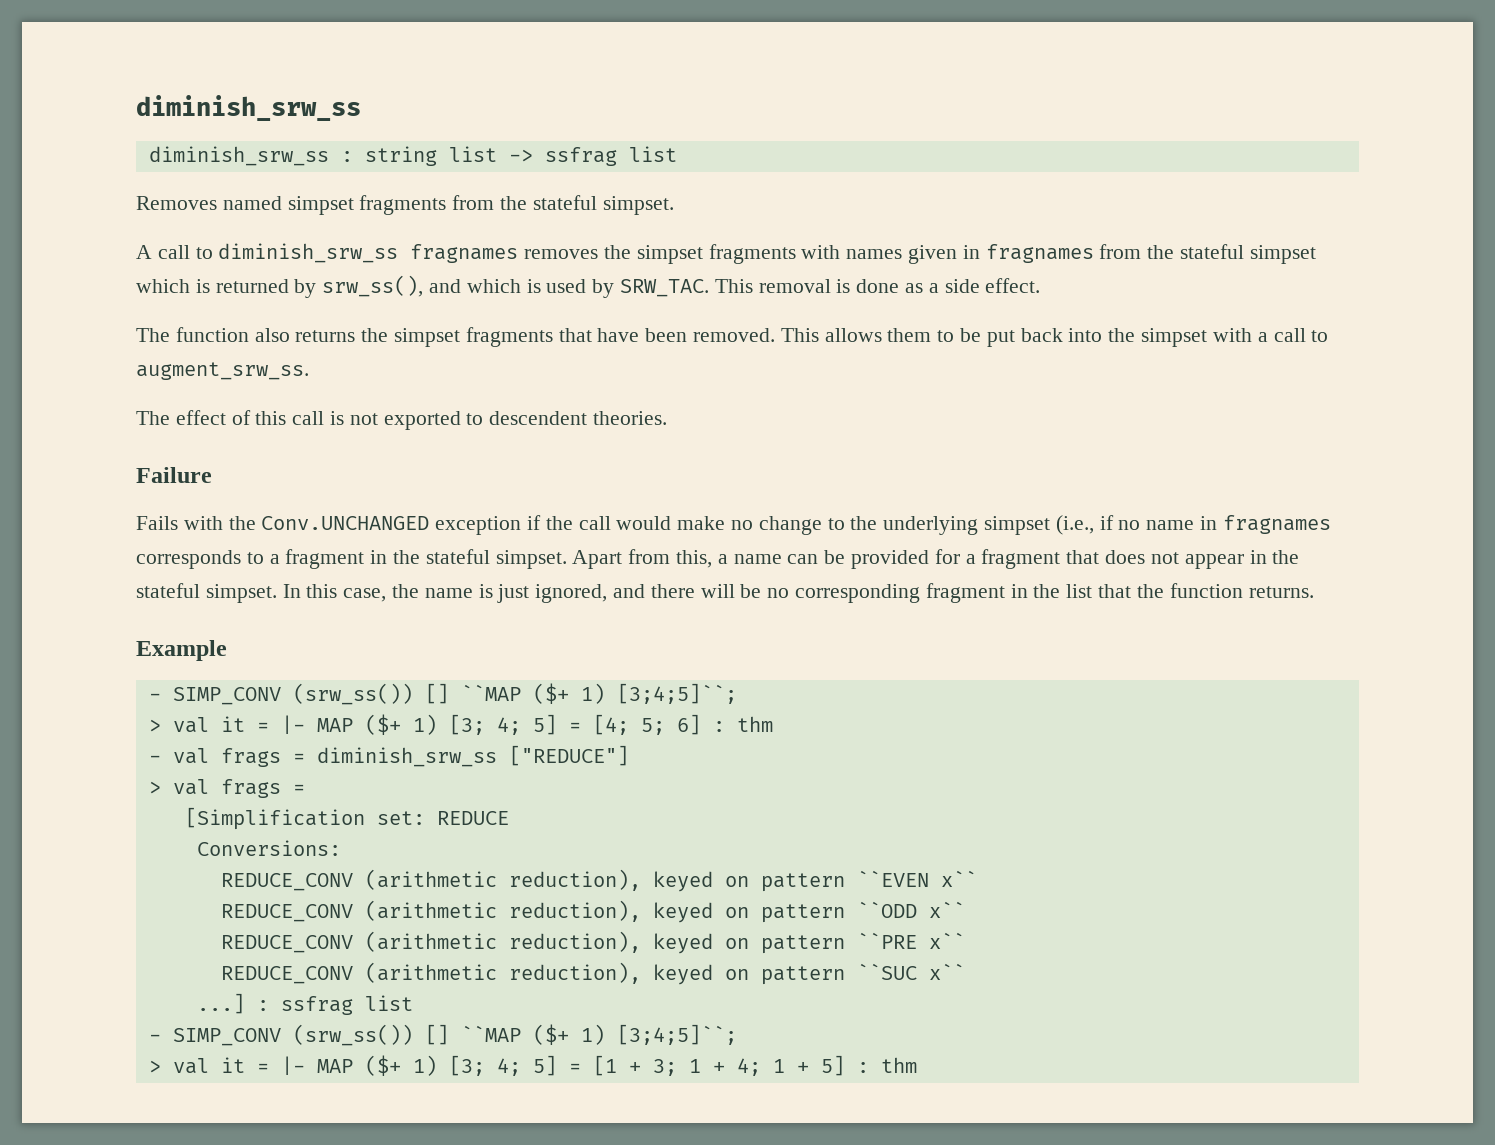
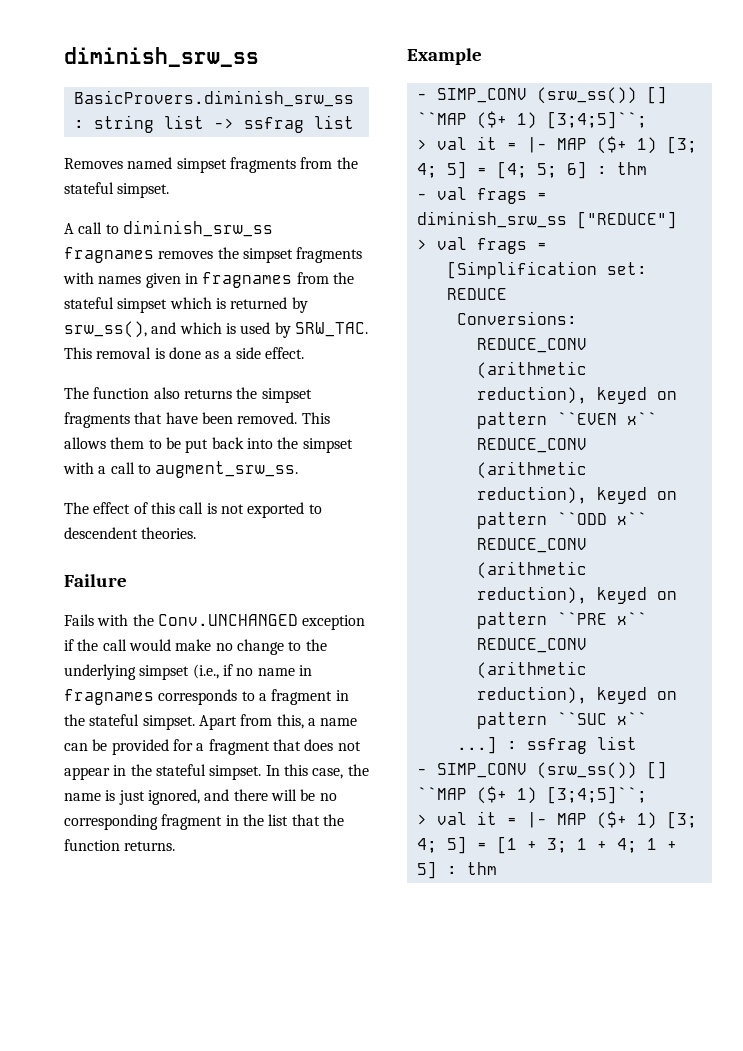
[148,146,329,166] diminish_srw_ss -> [73,90,354,107] BasicProvers.diminish_srw_ss

